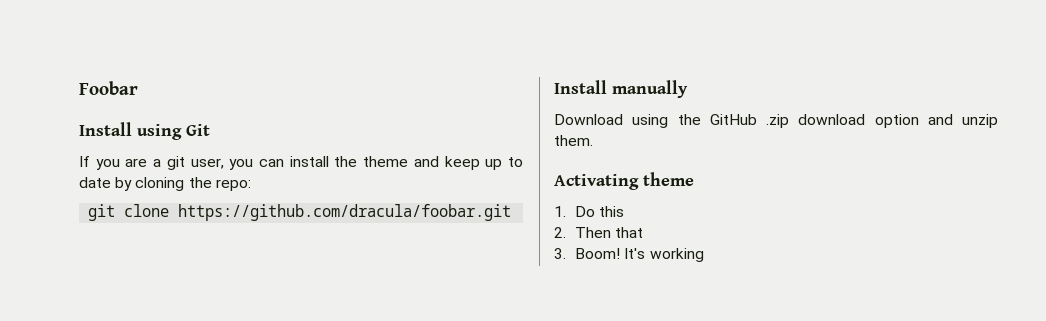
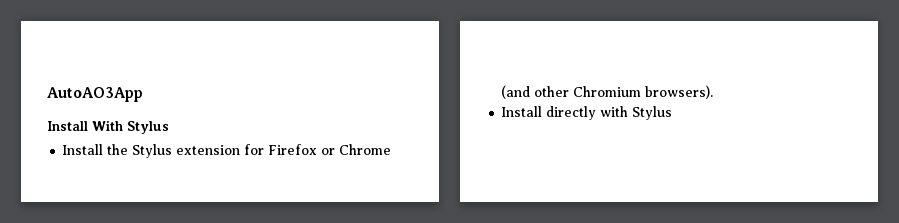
[79,81,138,95] [79,122,210,140] [79,156,523,170] [79,177,251,191] [88,204,512,221] [554,80,688,98] [554,114,998,128] [554,135,593,146] [554,172,694,190] [554,206,625,217] [554,227,644,238] [554,248,704,262] Foobar // Install using Git // If you are a git user, you can install the theme and keep up to date by cloning the repo: // git clone https://github.com/dracula/foobar.git // Install manually // Download using the GitHub .zip download option and unzip them. // Activating theme // 1. Do this // 2. Then that // 3. Boom! It's working -> [47,87,143,102] [47,120,169,134] [62,144,392,158] [501,85,714,99] [501,106,673,120] AutoAO3App // Install With Stylus // Install the Stylus extension for Firefox or Chrome (and other Chromium browsers). // Install directly with Stylus

